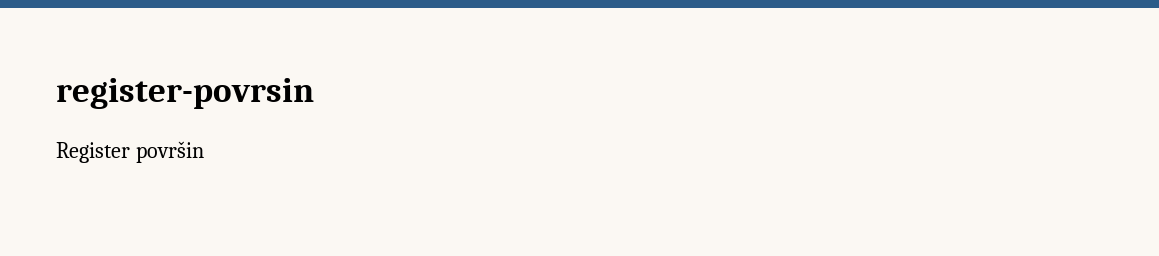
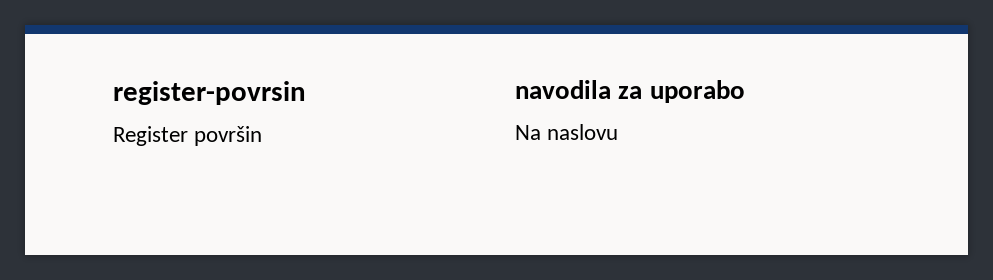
(204, 152) none -> [515,80,745,103] [515,124,619,140] // navodila za uporabo // Na naslovu

